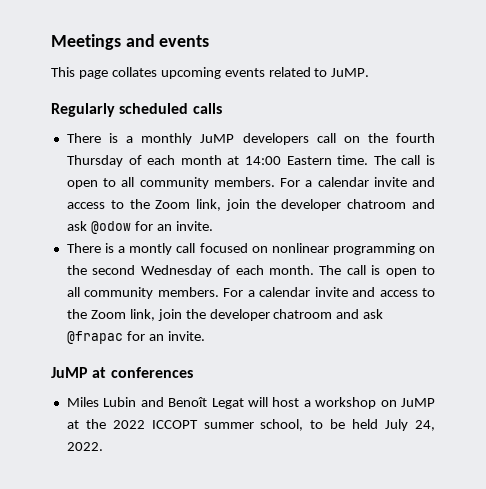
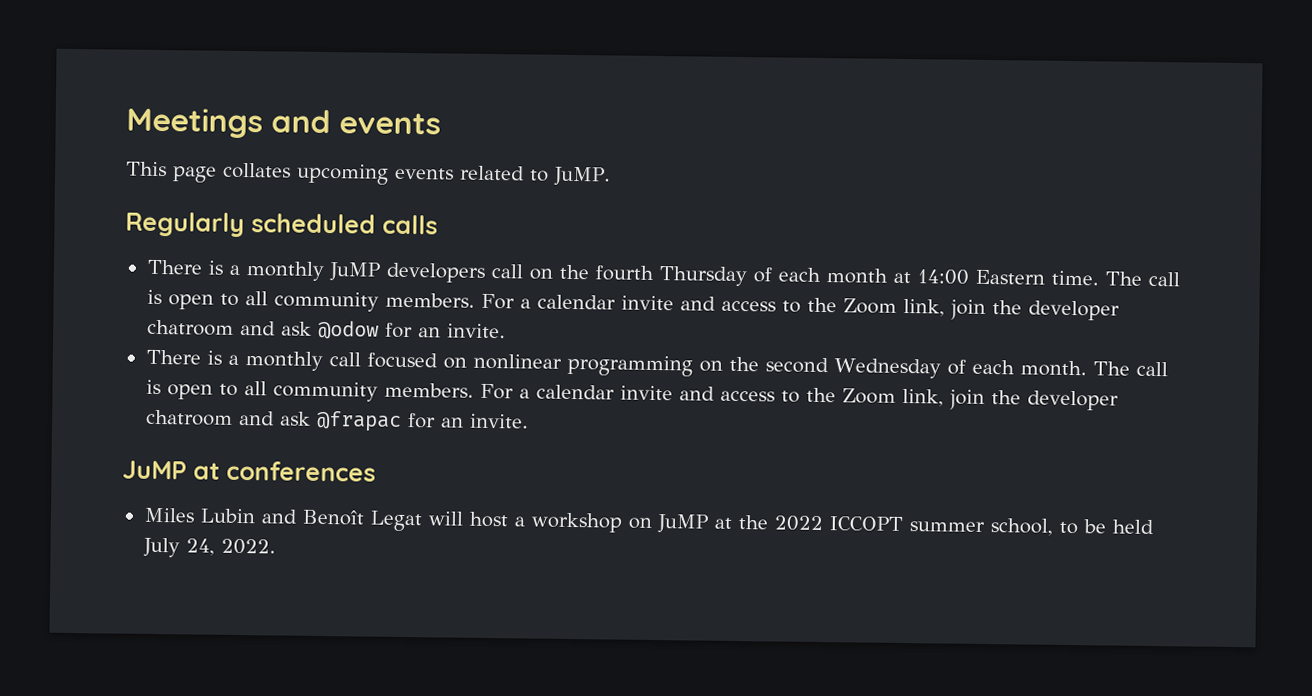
[129,243,173,255] montly -> [244,351,323,371] monthly

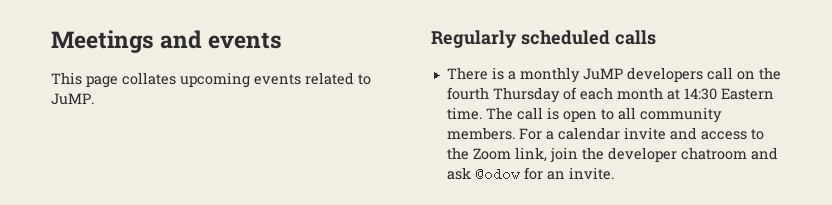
[916,269,969,285] 14:00 -> [683,88,717,100] 14:30
[145,349,1168,379] [145,379,1119,411] [145,409,529,432] [122,460,376,482] [143,507,1154,536] [142,537,276,558] // There is a monthly call focused on nonlinear programming on the second Wednesday of each month. The call is open to all community members. For a calendar invite and access to the Zoom link, join the developer chatroom and ask @frapac for an invite. // JuMP at conferences // Miles Lubin and Benoît Legat will host a workshop on JuMP at the 2022 ICCOPT summer school, to be held July 24, 2022. -> (614, 173) none

